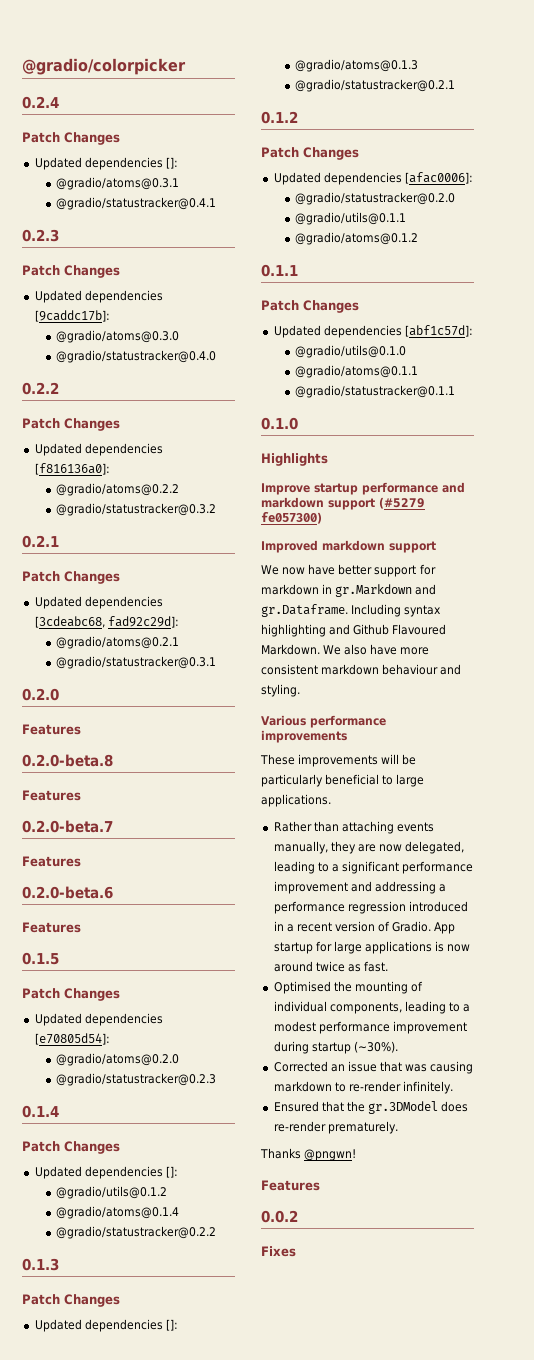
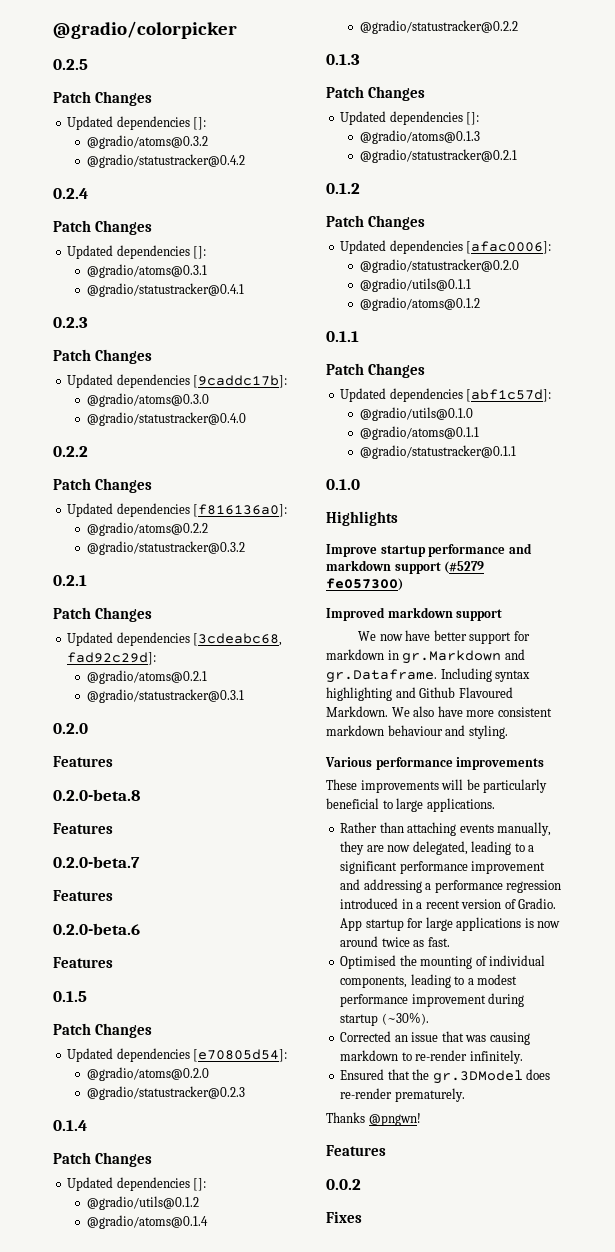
(186, 66) none -> [53,59,88,70] [53,91,152,106] [67,116,207,130] [86,135,208,149] [86,154,245,168] // 0.2.5 // Patch Changes // Updated dependencies []: // @gradio/atoms@0.3.2 // @gradio/statustracker@0.4.2

